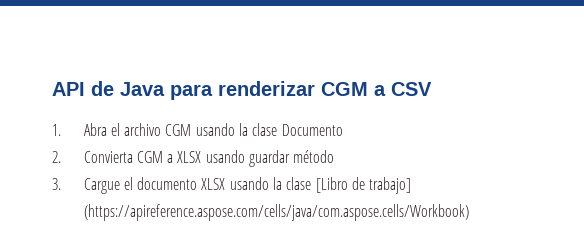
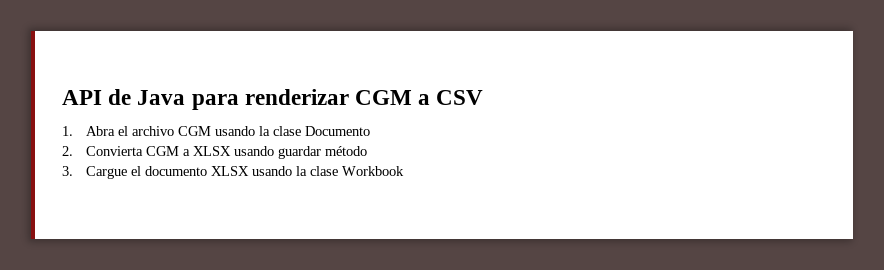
[315,177,412,194] [83,204,469,221] [Libro de trabajo] (https://apireference.aspose.com/cells/java/com.aspose.cells/Workbook) -> [341,166,404,176] Workbook

